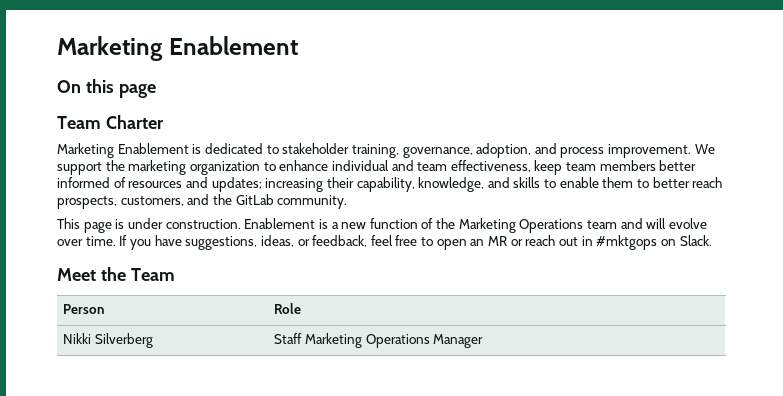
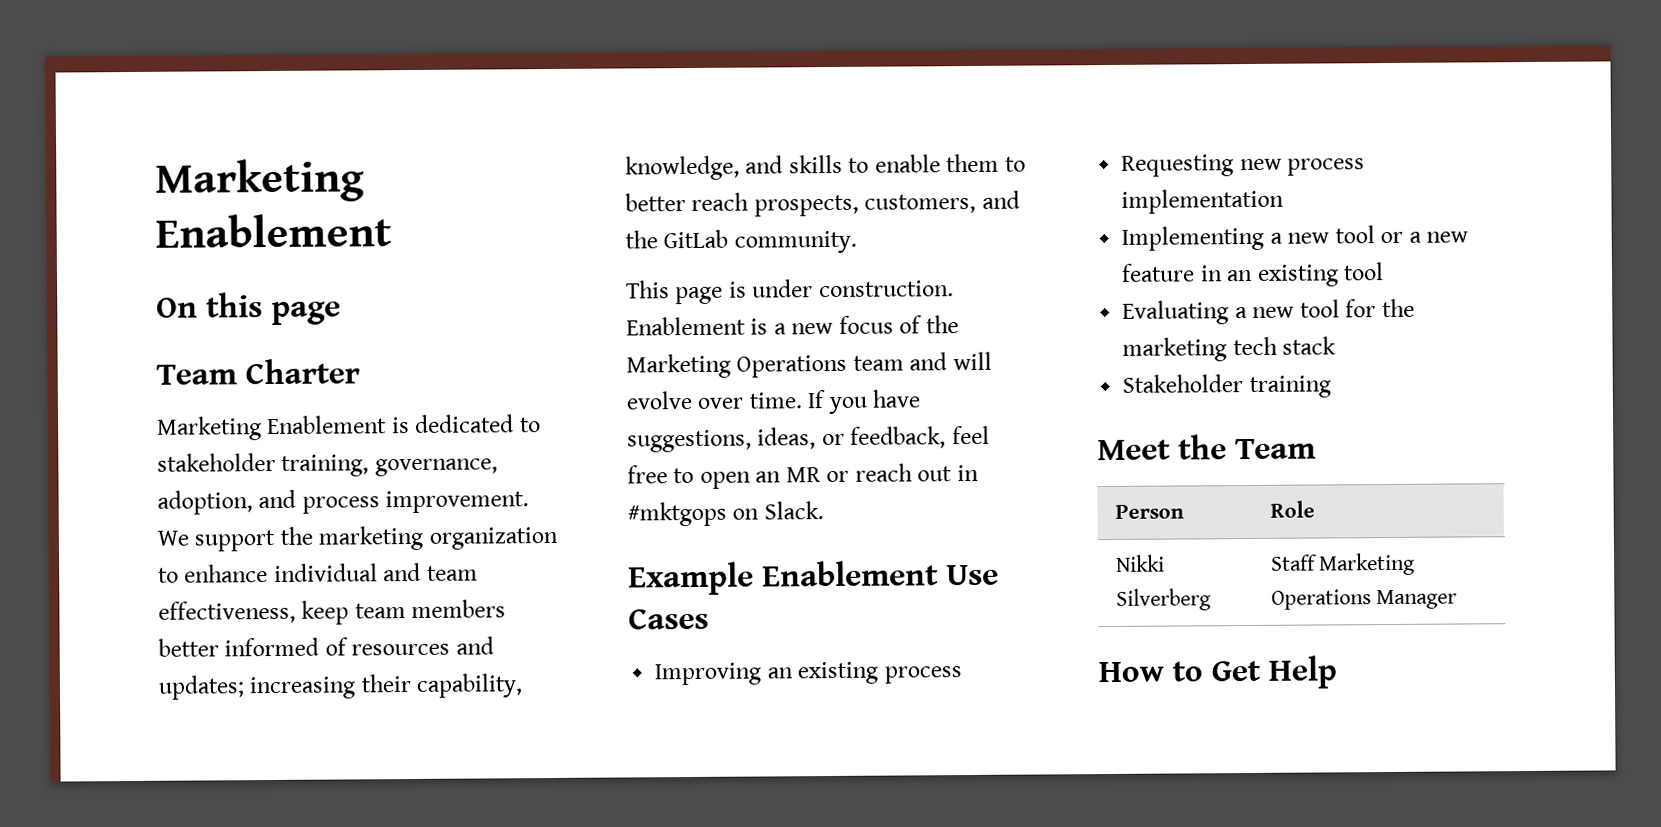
[369,218,418,229] function -> [838,315,894,334] focus
(712, 240) none -> [628,560,999,596] [628,607,709,630] [654,661,962,686] [1121,154,1366,177] [1121,188,1285,214] [1121,225,1469,251] [1121,262,1385,287] [1122,298,1415,325] [1122,336,1337,362] [1122,374,1331,399] // Example Enablement Use Cases // Improving an existing process // Requesting new process implementation // Implementing a new tool or a new feature in an existing tool // Evaluating a new tool for the marketing tech stack // Stakeholder training
(484, 341) none -> [1098,655,1337,689] // How to Get Help

